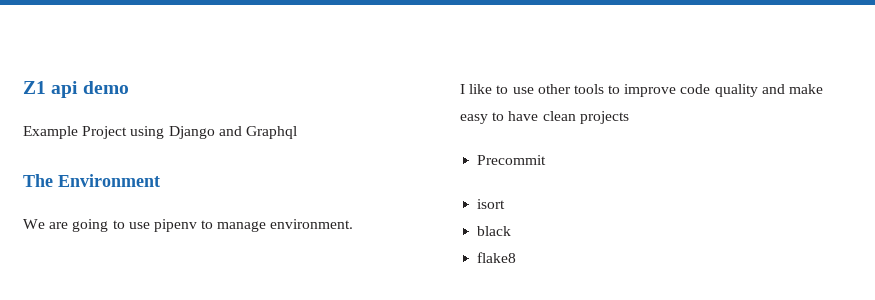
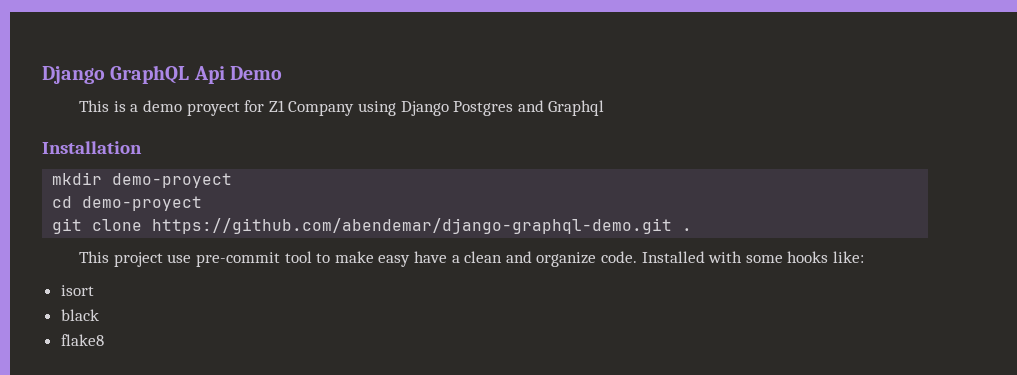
[23,81,129,98] [23,126,128,139] Z1 api demo // Example Project -> [42,65,282,84] [79,100,355,116] Django GraphQL Api Demo // This is a demo proyect for Z1 Company
(215, 132) none -> [453,101,514,116] Postgres
[23,174,160,187] [23,219,354,232] [460,84,824,97] [460,111,629,124] [477,155,547,165] The Environment // We are going to use pipenv to manage environment. // I like to use other tools to improve code quality and make easy to have clean projects // Precommit -> [42,141,142,154] [52,172,233,188] [52,196,203,211] [52,218,693,234] [79,251,864,267] Installation // mkdir demo-proyect // cd demo-proyect // git clone https://github.com/abendemar/django-graphql-demo.git . // This project use pre-commit tool to make easy have a clean and organize code. Installed with some hooks like:

